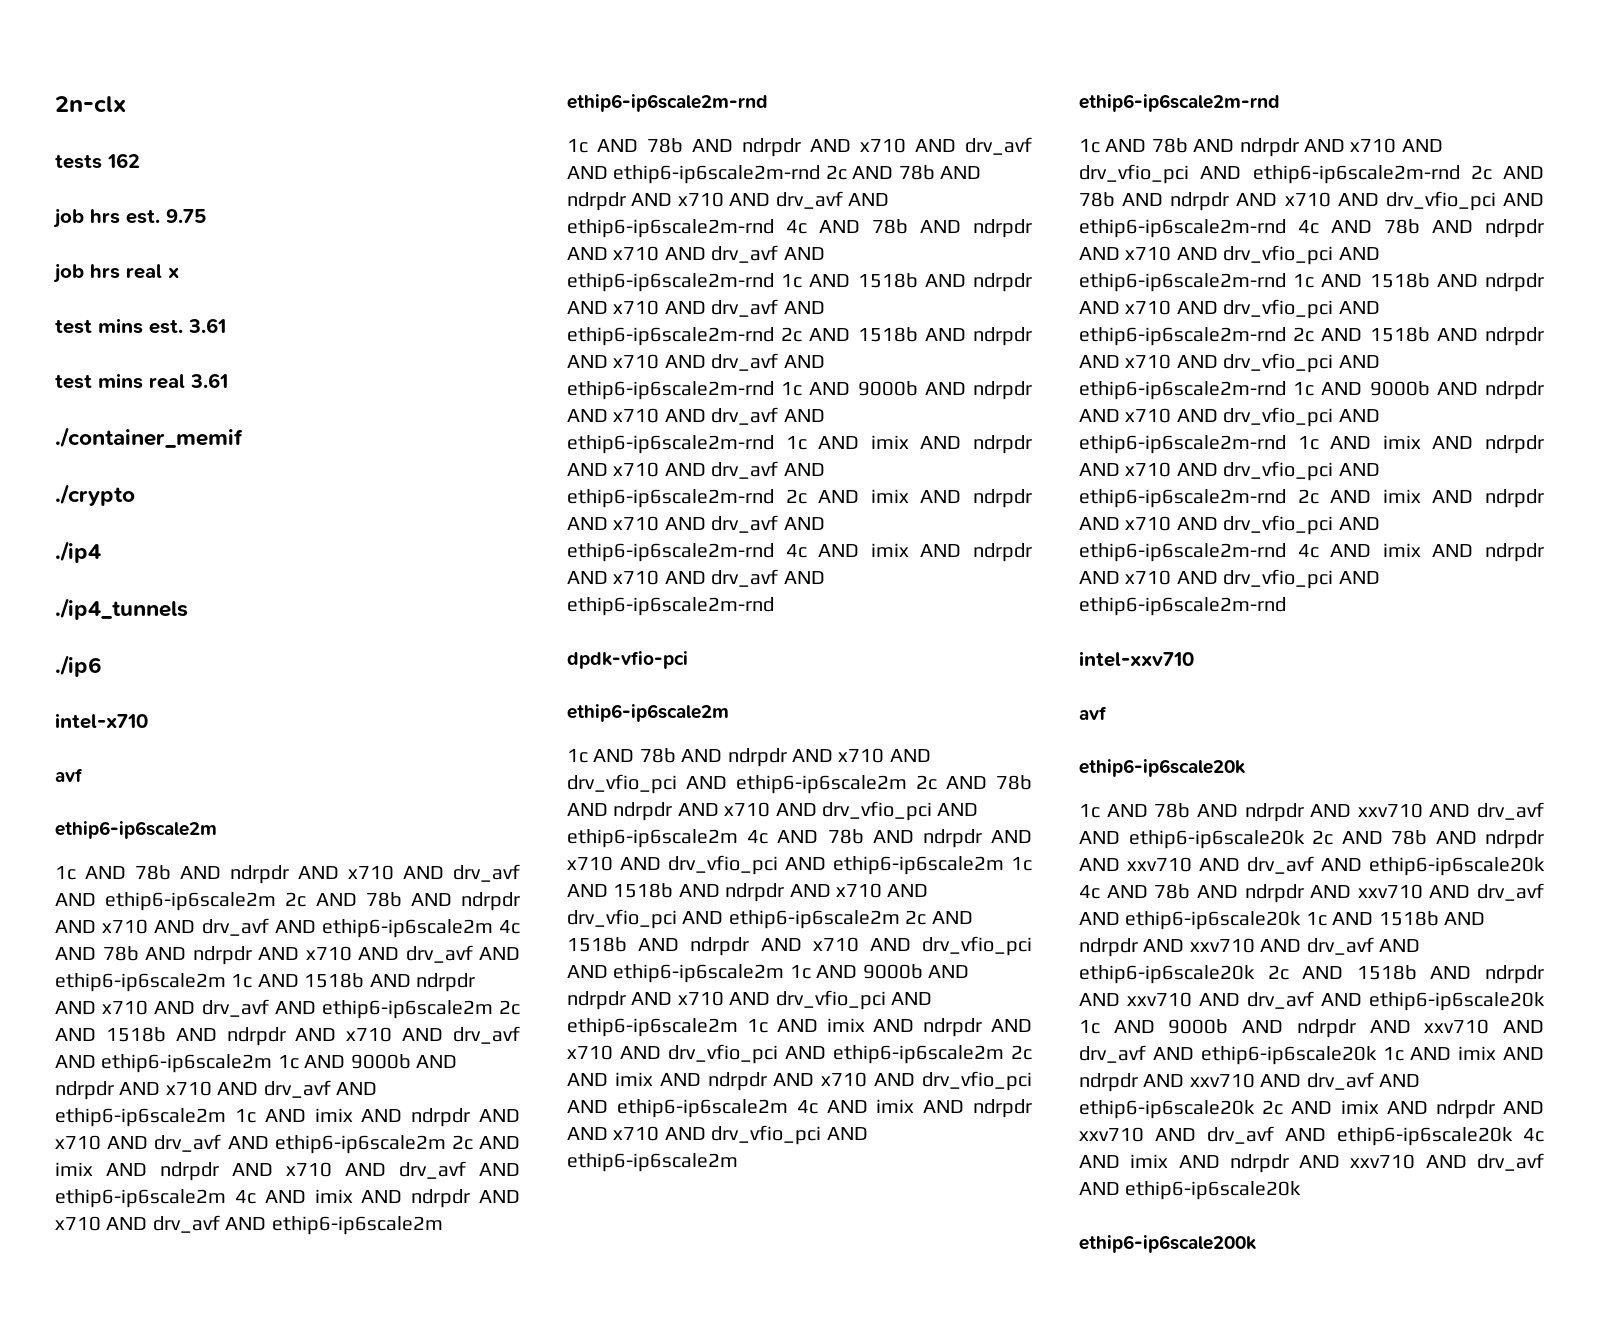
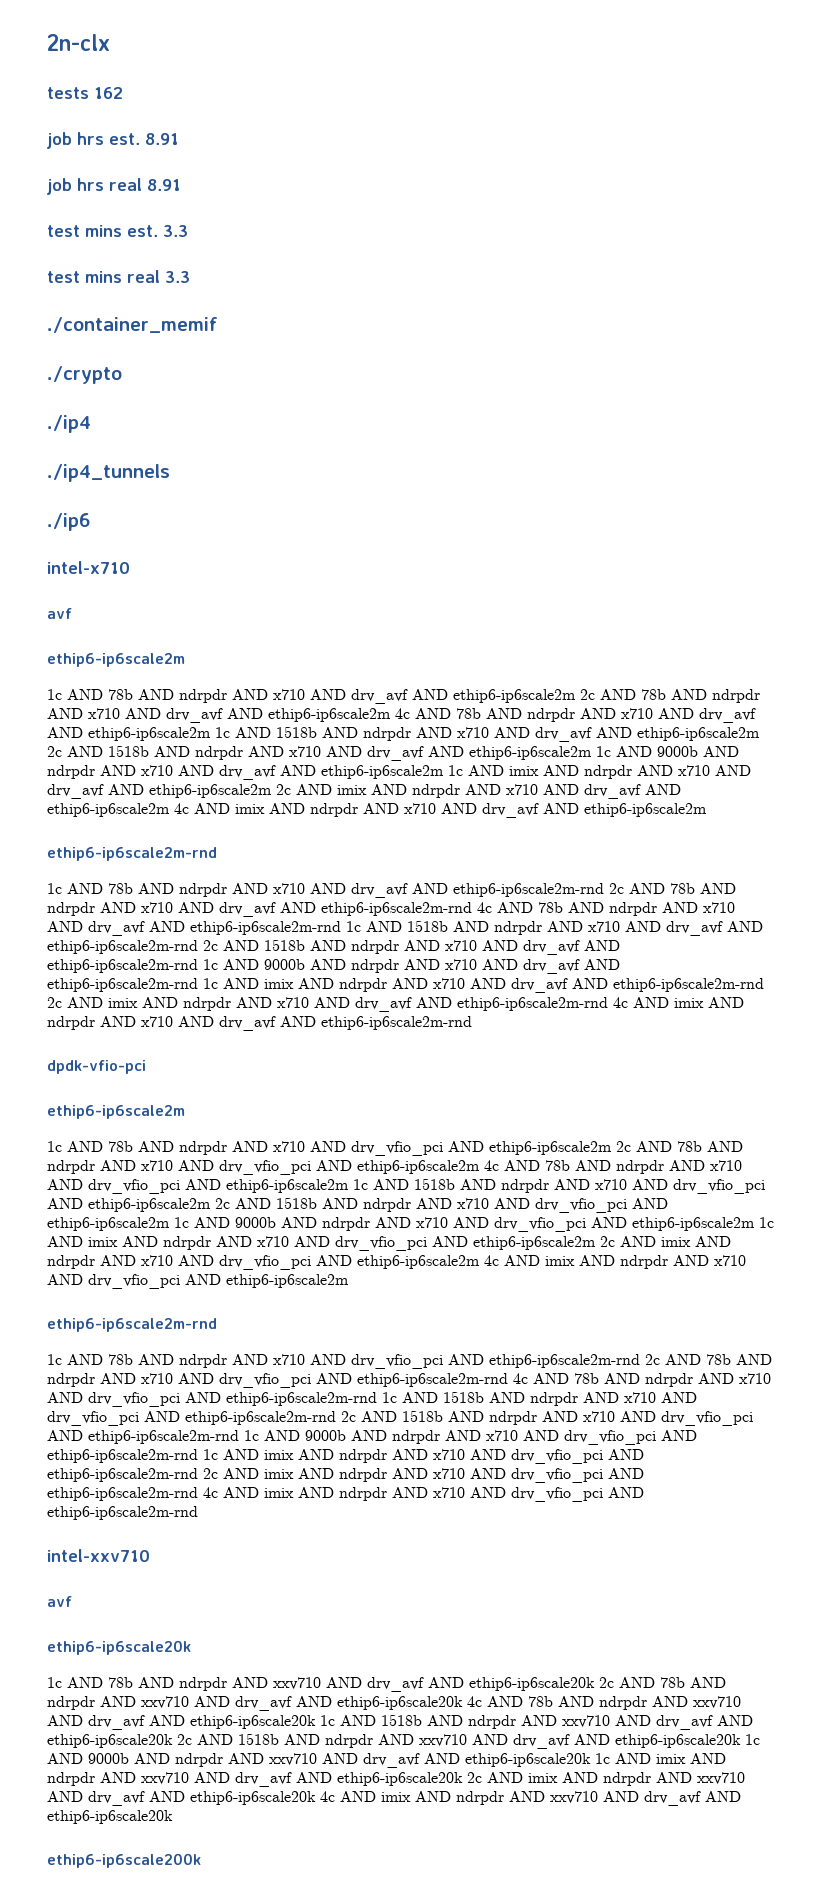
[166,209,206,223] 9.75 -> [145,133,179,145] 8.91
[168,268,179,278] x -> [147,179,181,191] 8.91
[188,318,226,333] 3.61 -> [163,225,188,237] 3.3
[190,373,228,388] 3.61 -> [165,271,190,283] 3.3

